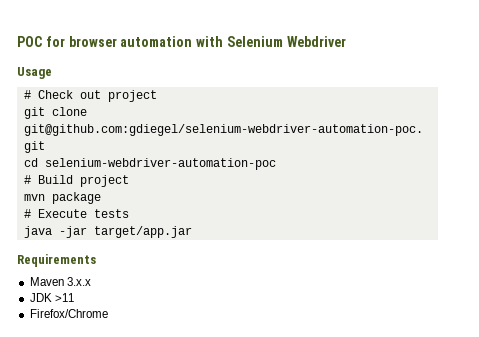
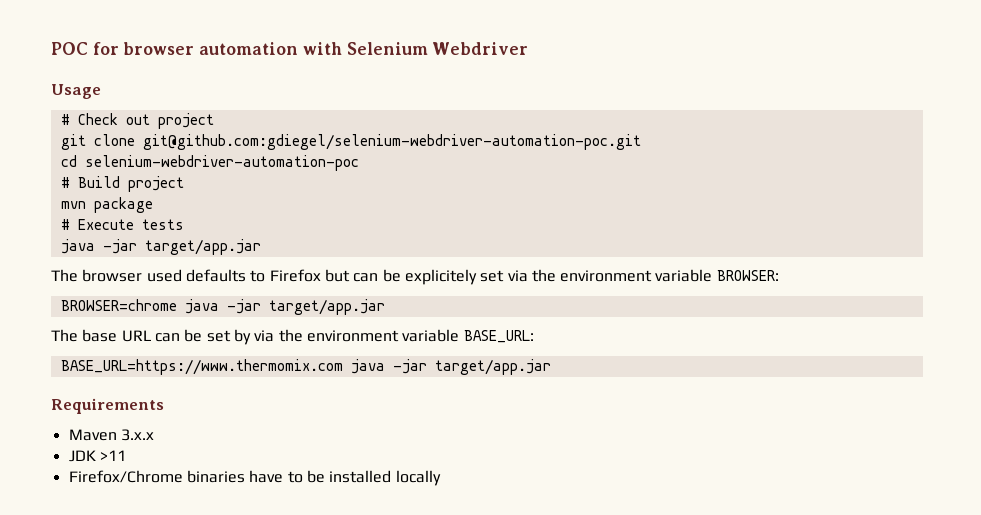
(192, 232) none -> [51,269,779,285] [60,299,385,315] [51,329,534,345] [60,359,551,375] // The browser used defaults to Firefox but can be explicitely set via the environment variable BROWSER: // BROWSER=chrome java -jar target/app.jar // The base URL can be set by via the environment variable BASE_URL: // BASE_URL=https://www.thermomix.com java -jar target/app.jar
(108, 313) none -> [186,470,441,486] binaries have to be installed locally

